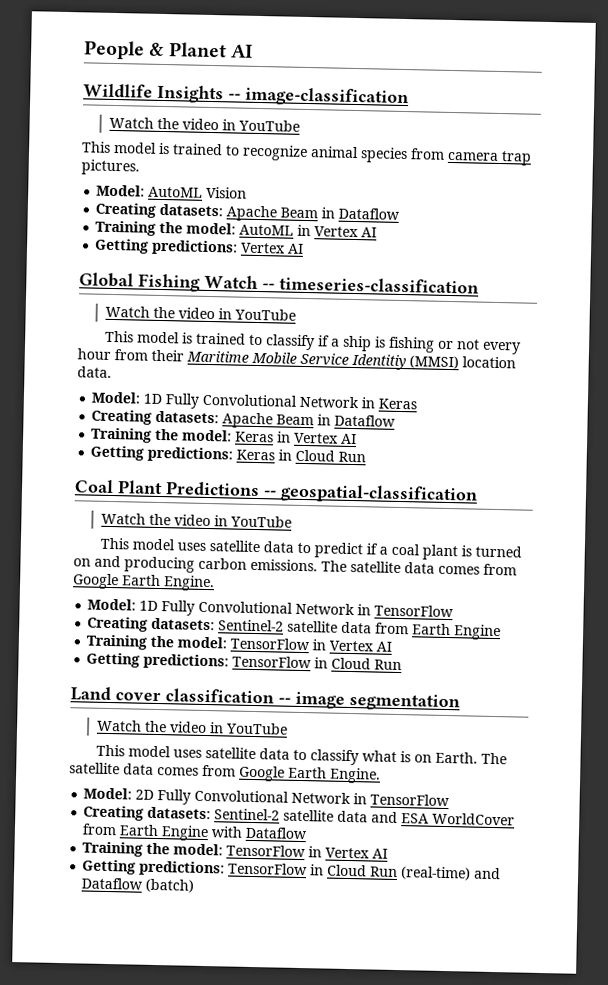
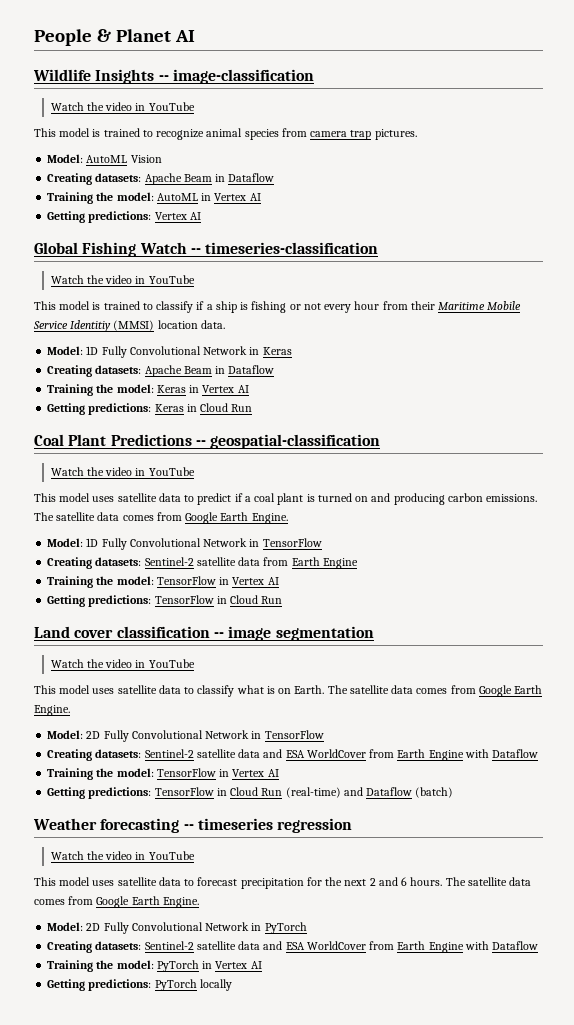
(195, 885) none -> [33,818,353,833] [50,851,195,860] [34,877,532,889] [34,896,199,908] [47,922,307,934] [47,941,539,953] [47,960,262,972] [47,979,232,991] // Weather forecasting -- timeseries regression // Watch the video in YouTube // This model uses satellite data to forecast precipitation for the next 2 and 6 hours. The satellite data comes from Google Earth Engine. // Model: 2D Fully Convolutional Network in PyTorch // Creating datasets: Sentinel-2 satellite data and ESA WorldCover from Earth Engine with Dataflow // Training the model: PyTorch in Vertex AI // Getting predictions: PyTorch locally

